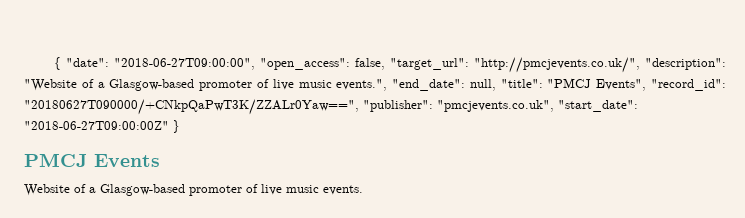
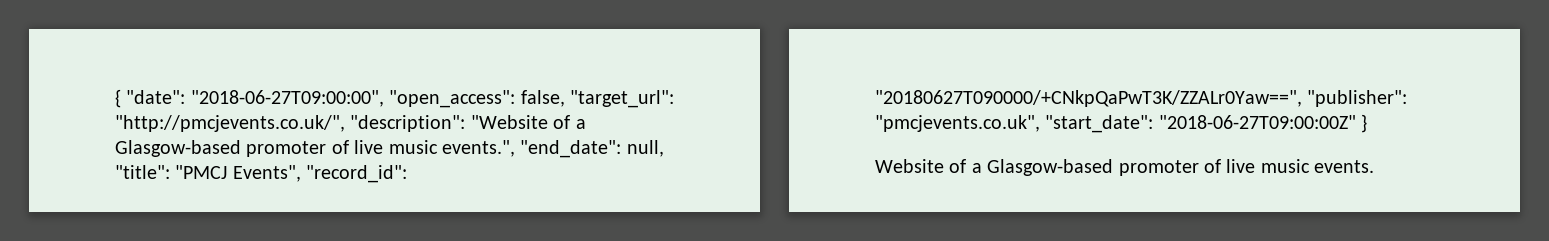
[24,153,160,167] // PMCJ Events -> (1368, 123) none

